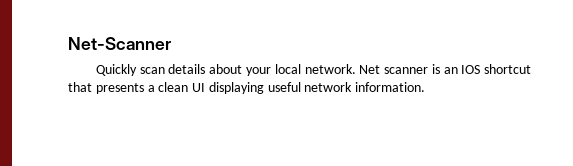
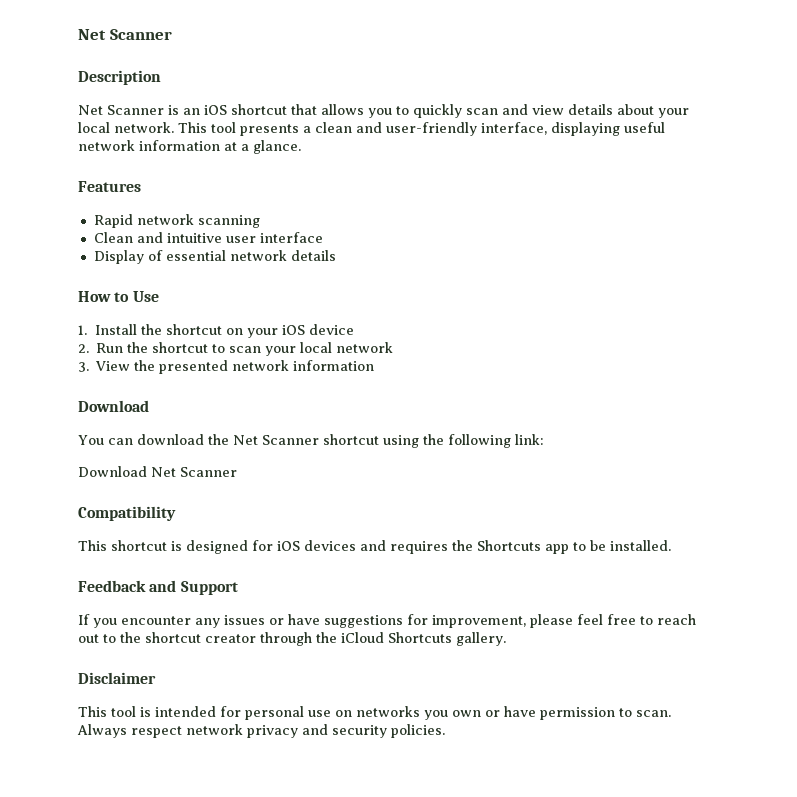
[68,37,171,50] [95,64,165,76] Net-Scanner // Quickly scan -> [78,29,172,40] [78,70,161,85] [78,104,564,118] Net Scanner // Description // Net Scanner is an iOS shortcut that allows you to quickly scan and view
[359,64,532,74] [68,82,426,94] Net scanner is an IOS shortcut that presents a clean UI displaying useful network information. -> [178,122,665,136] [78,140,301,154] [78,181,141,192] [93,214,260,228] [93,232,323,243] [93,250,336,264] [78,291,159,302] [78,324,355,338] [78,342,394,356] [78,360,375,374] [78,400,149,412] [78,434,544,448] [78,466,237,477] [78,506,176,521] [78,540,671,554] [78,580,238,595] [78,614,696,628] [78,632,506,646] [78,672,156,684] [78,706,671,720] [77,724,445,738] This tool presents a clean and user-friendly interface, displaying useful network information at a glance. // Features // Rapid network scanning // Clean and intuitive user interface // Display of essential network details // How to Use // 1. Install the shortcut on your iOS device // 2. Run the shortcut to scan your local network // 3. View the presented network information // Download // You can download the Net Scanner shortcut using the following link: // Download Net Scanner // Compatibility // This shortcut is designed for iOS devices and requires the Shortcuts app to be installed. // Feedback and Support // If you encounter any issues or have suggestions for improvement, please feel free to reach out to the shortcut creator through the iCloud Shortcuts gallery. // Disclaimer // This tool is intended for personal use on networks you own or have permission to scan. Always respect network privacy and security policies.

